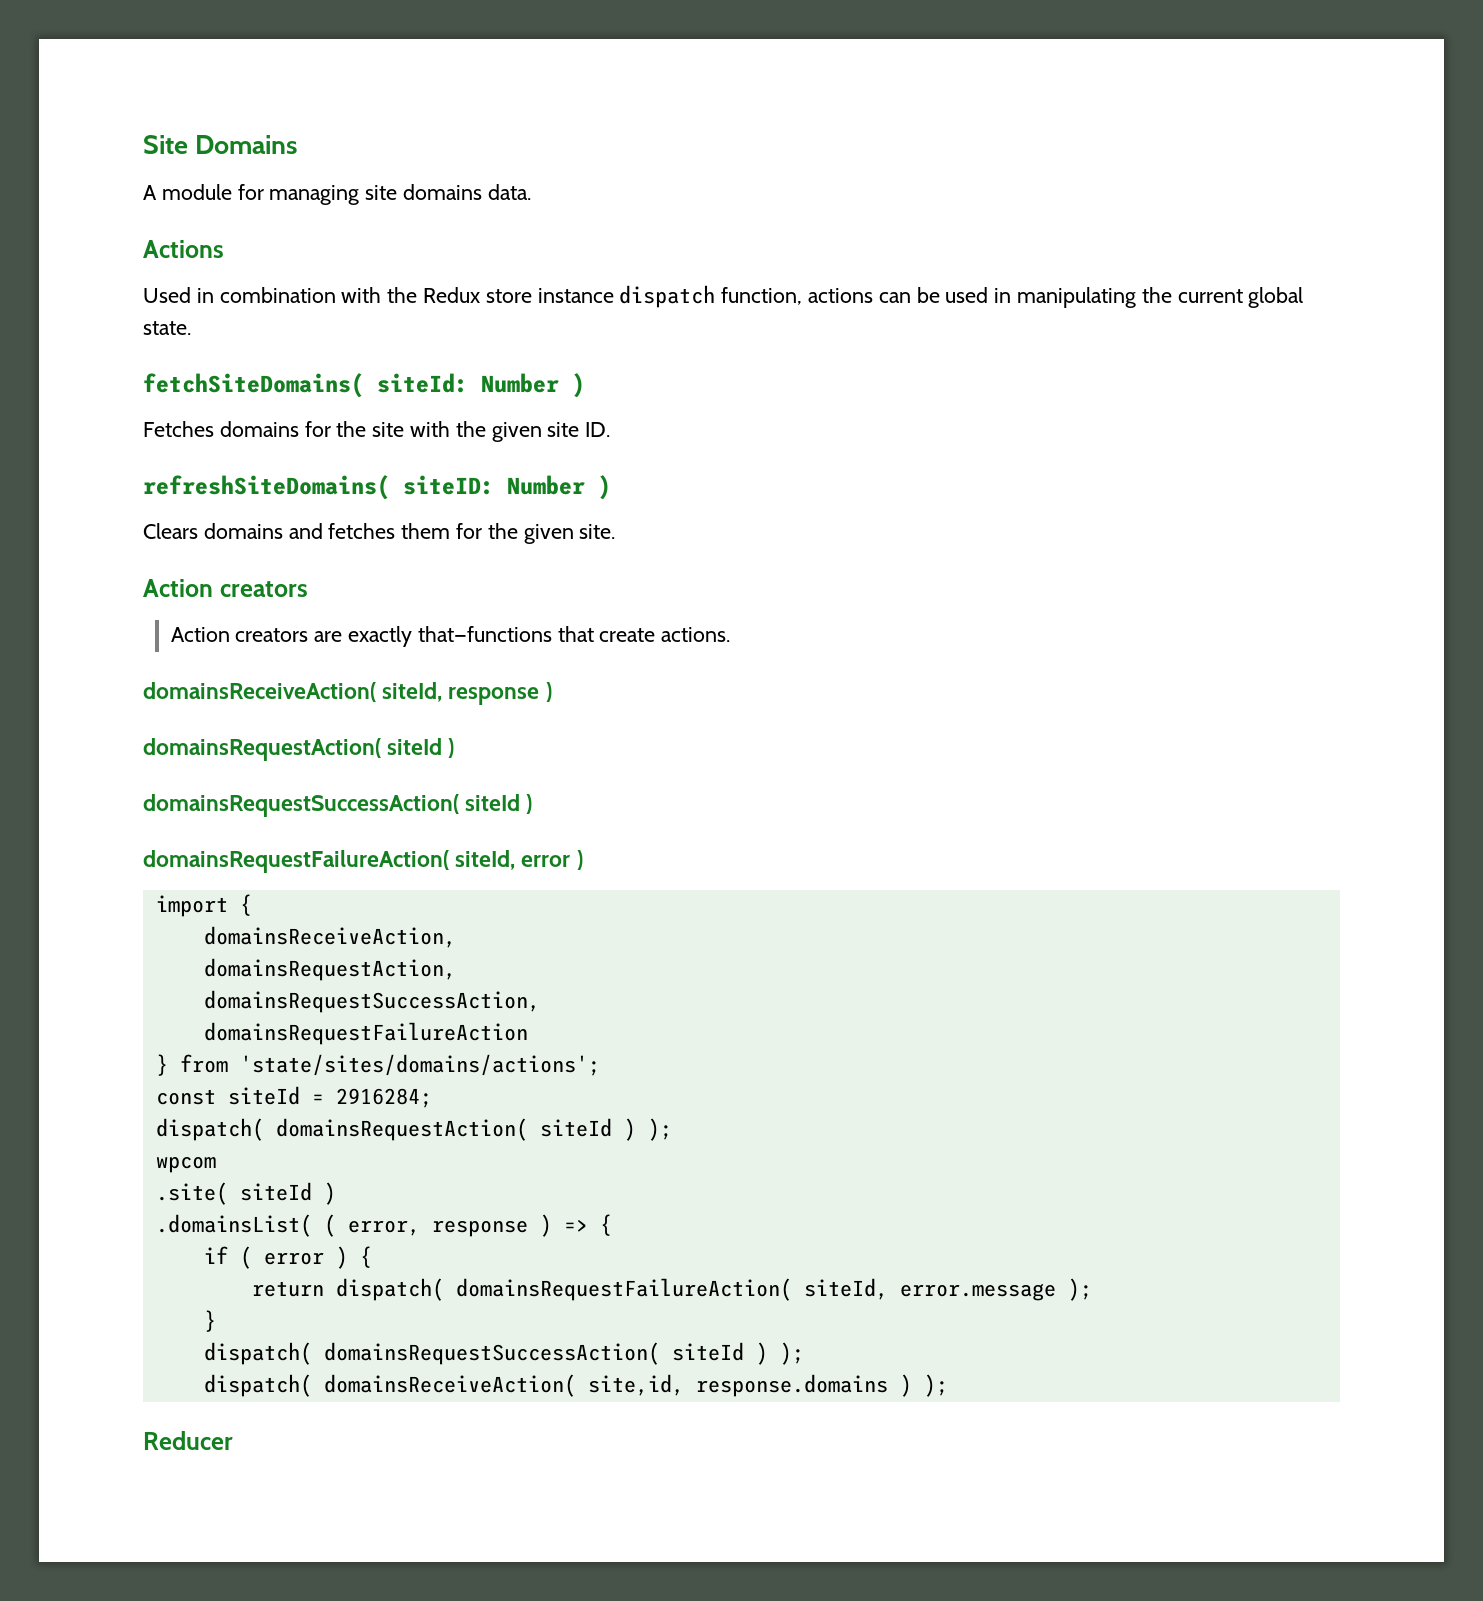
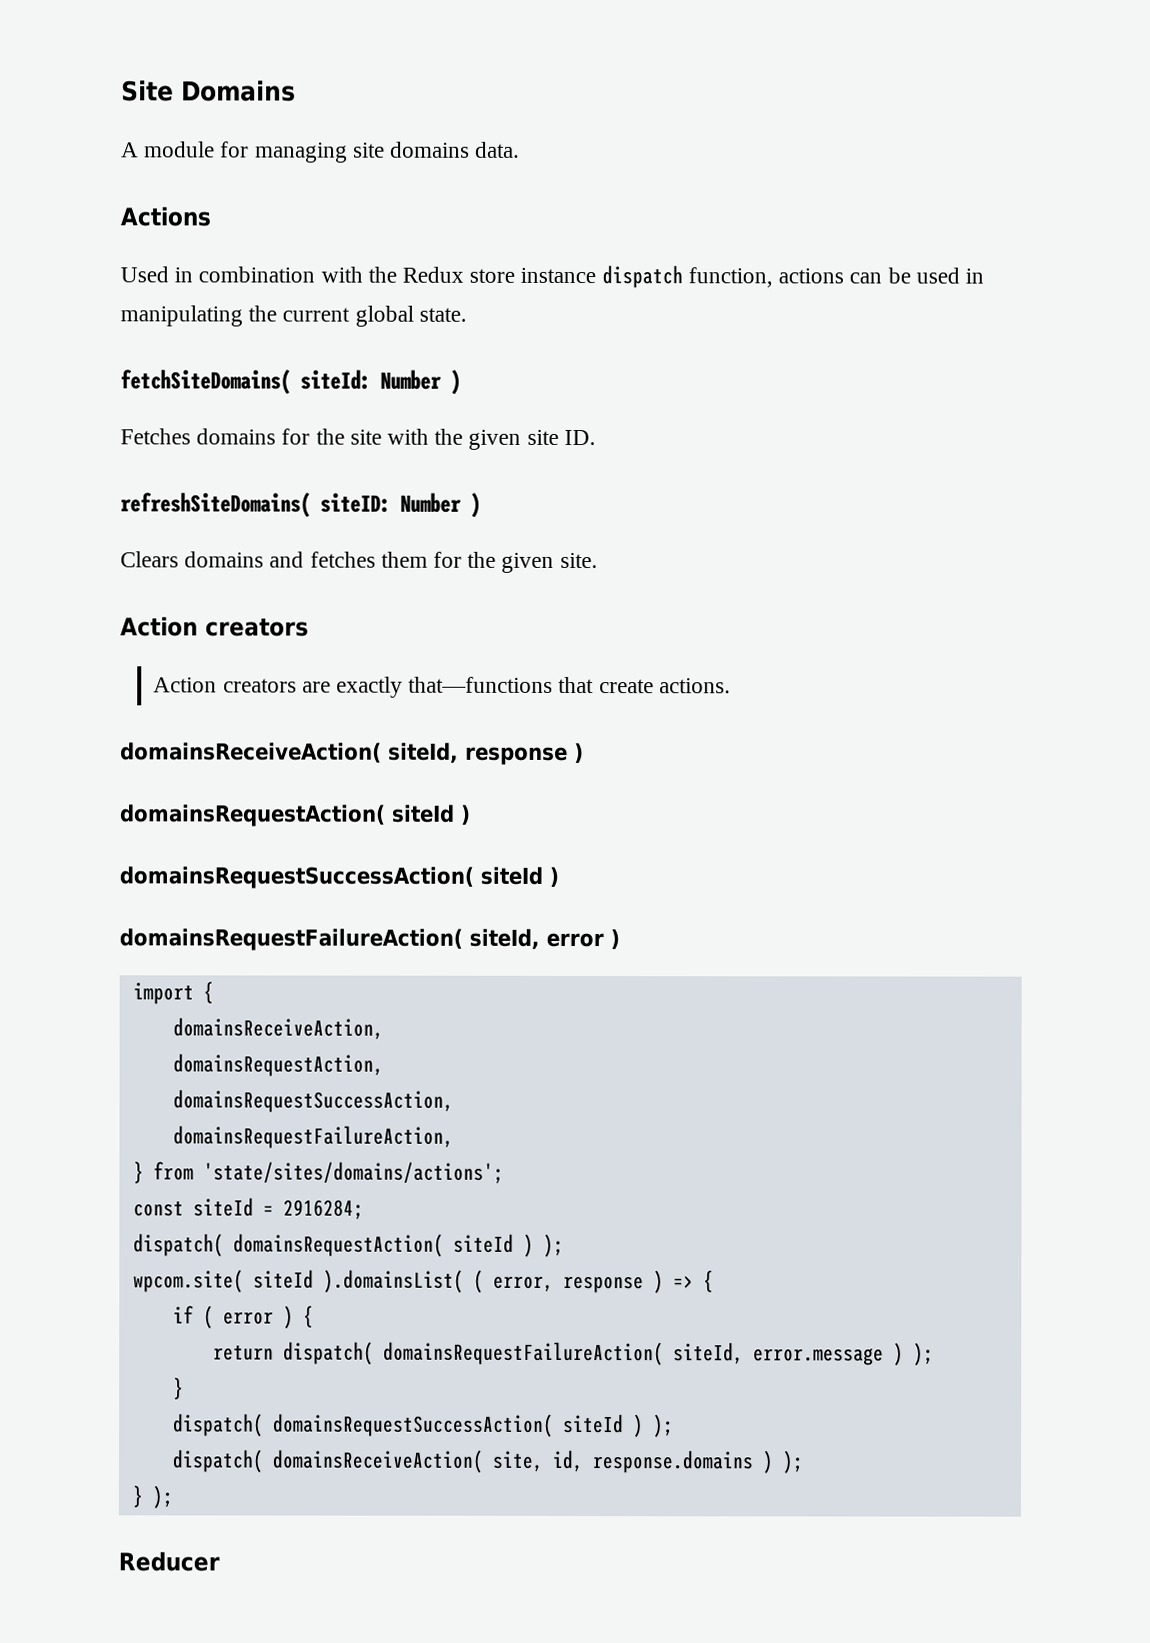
[203,1022,528,1045] domainsRequestFailureAction -> [172,1125,454,1149] domainsRequestFailureAction,
[155,1156,216,1173] [155,1182,336,1205] [155,1214,312,1237] wpcom // .site( siteId ) // .domainsList( -> [132,1269,464,1293] wpcom.site( siteId ).domainsList(
(1056, 1292) none -> [892,1342,904,1366] )
[587,1374,684,1396] site,id, -> [491,1449,584,1473] site, id,
(948, 1385) none -> [131,1485,173,1509] // } );

